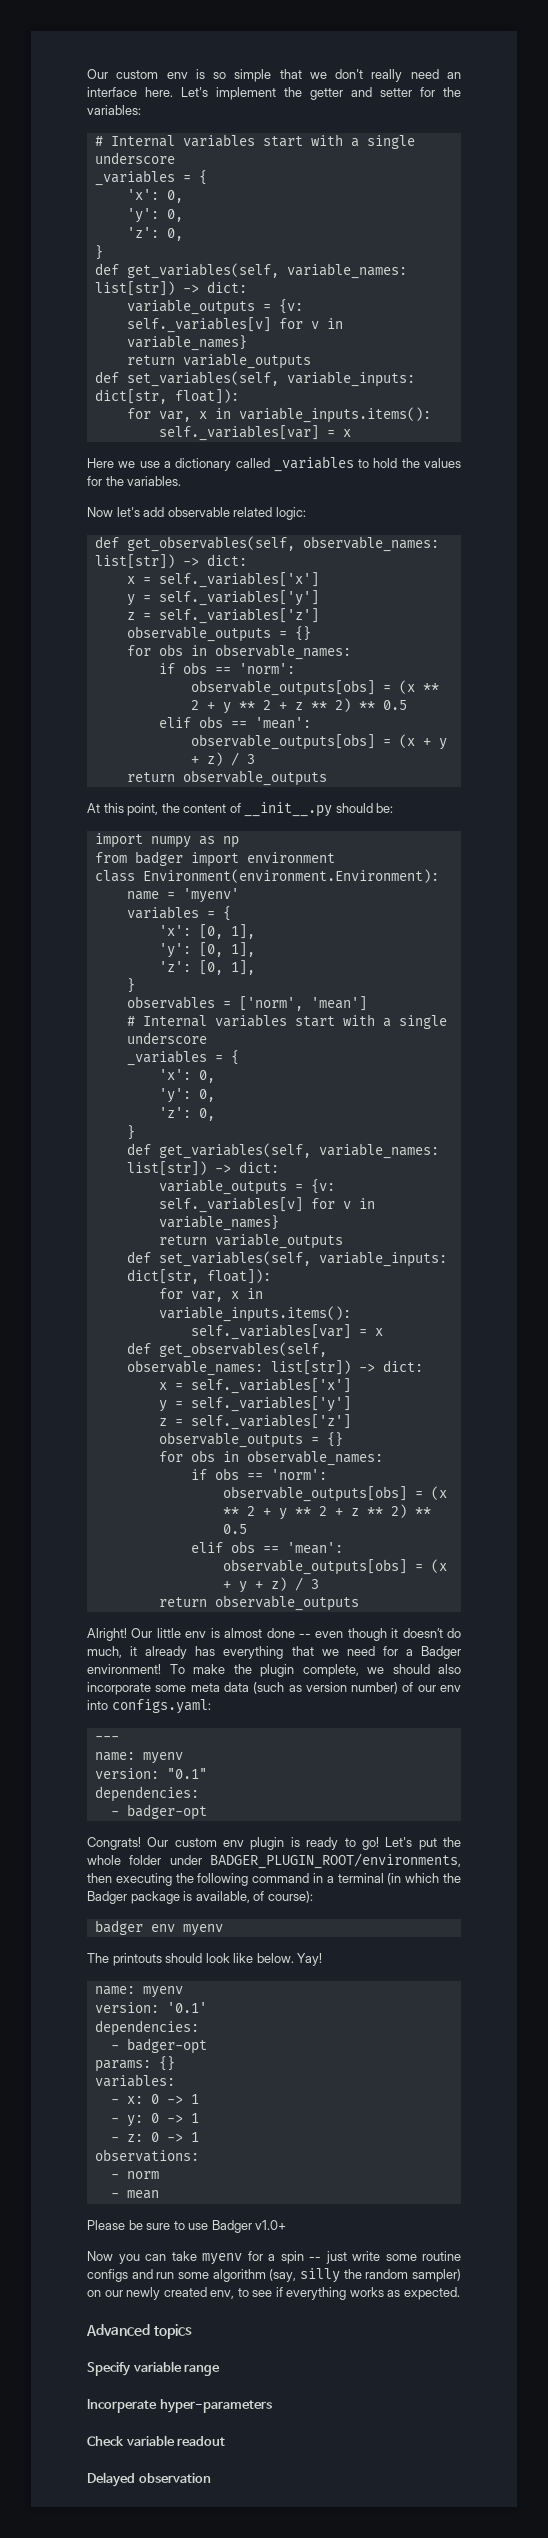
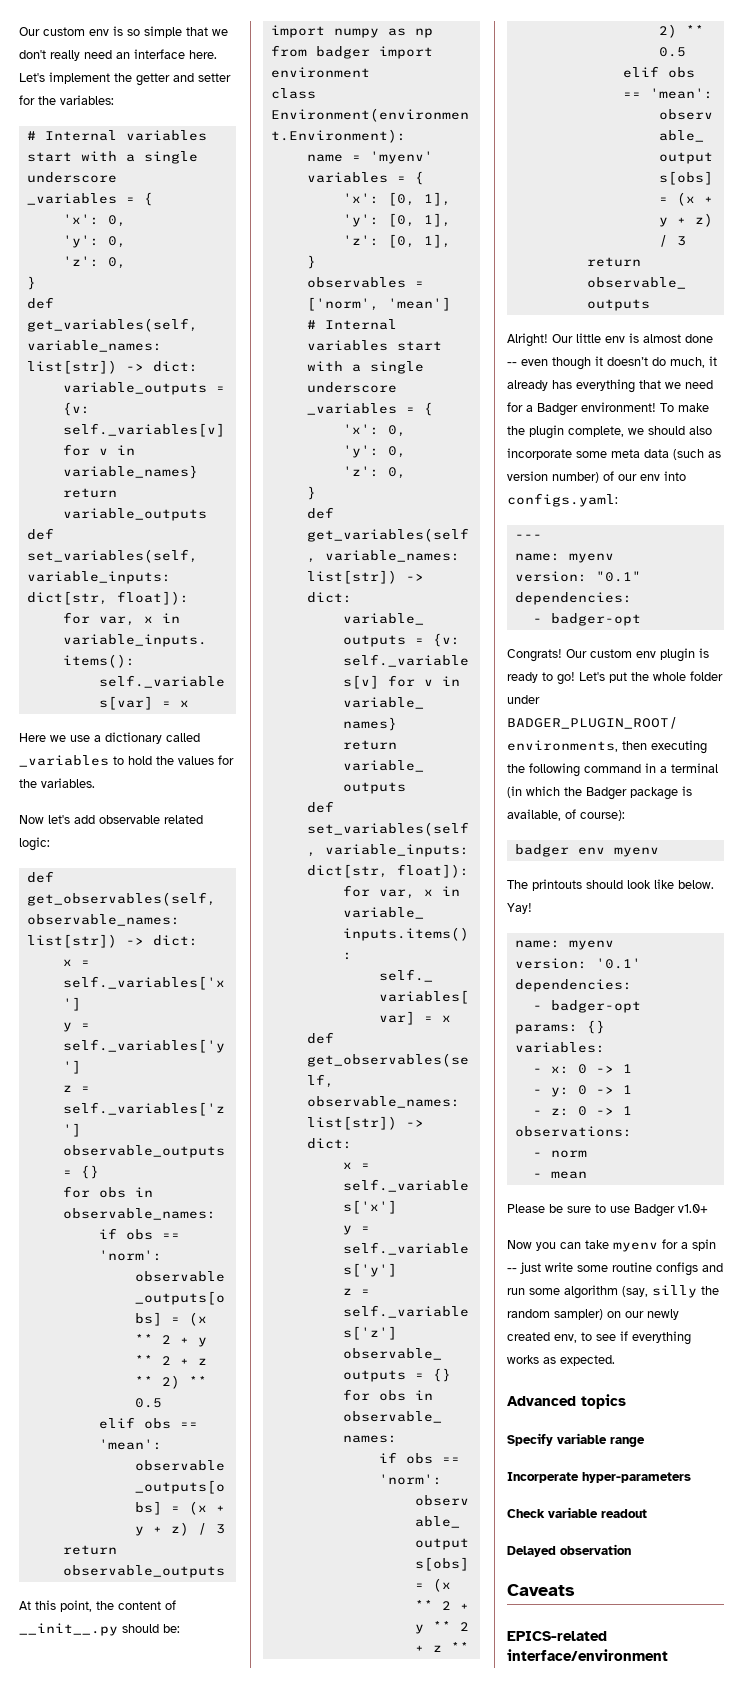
(211, 2478) none -> [507,1584,575,1596] [507,1631,607,1641] [507,1649,668,1661] // Caveats // EPICS-related interface/environment

